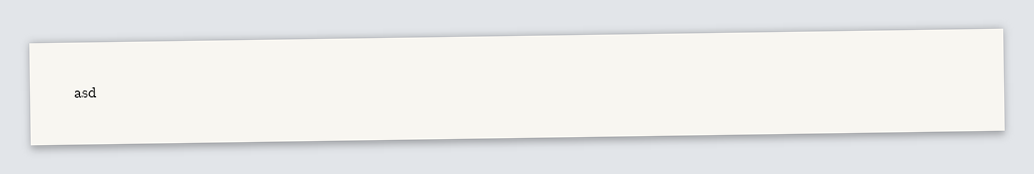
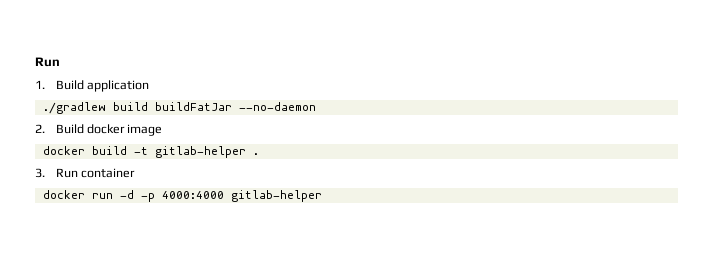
[73,87,97,98] asd -> [35,57,60,67] [35,80,150,92] [42,102,316,114] [35,124,163,136] [42,146,259,158] [35,168,136,178] [42,190,322,202] Run // 1. Build application // ./gradlew build buildFatJar --no-daemon // 2. Build docker image // docker build -t gitlab-helper . // 3. Run container // docker run -d -p 4000:4000 gitlab-helper

